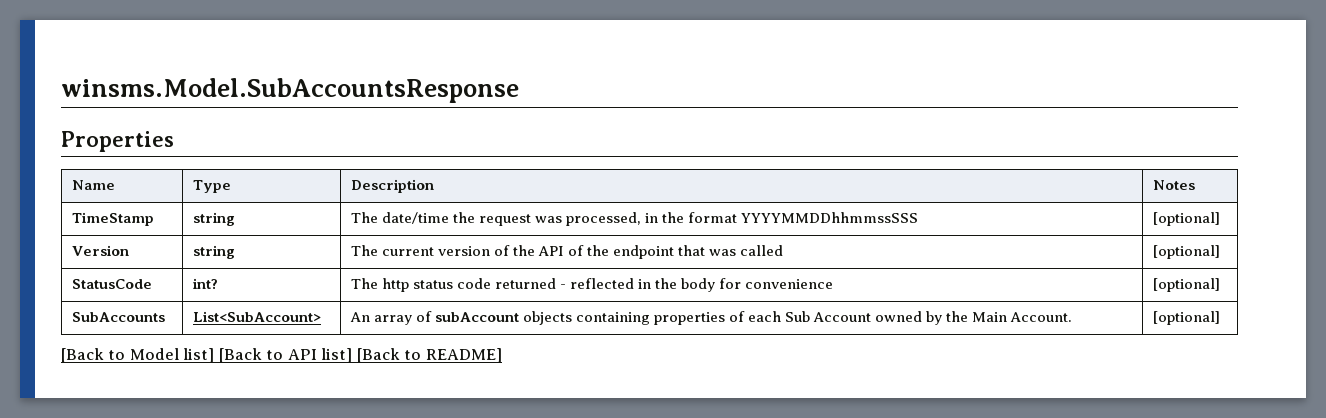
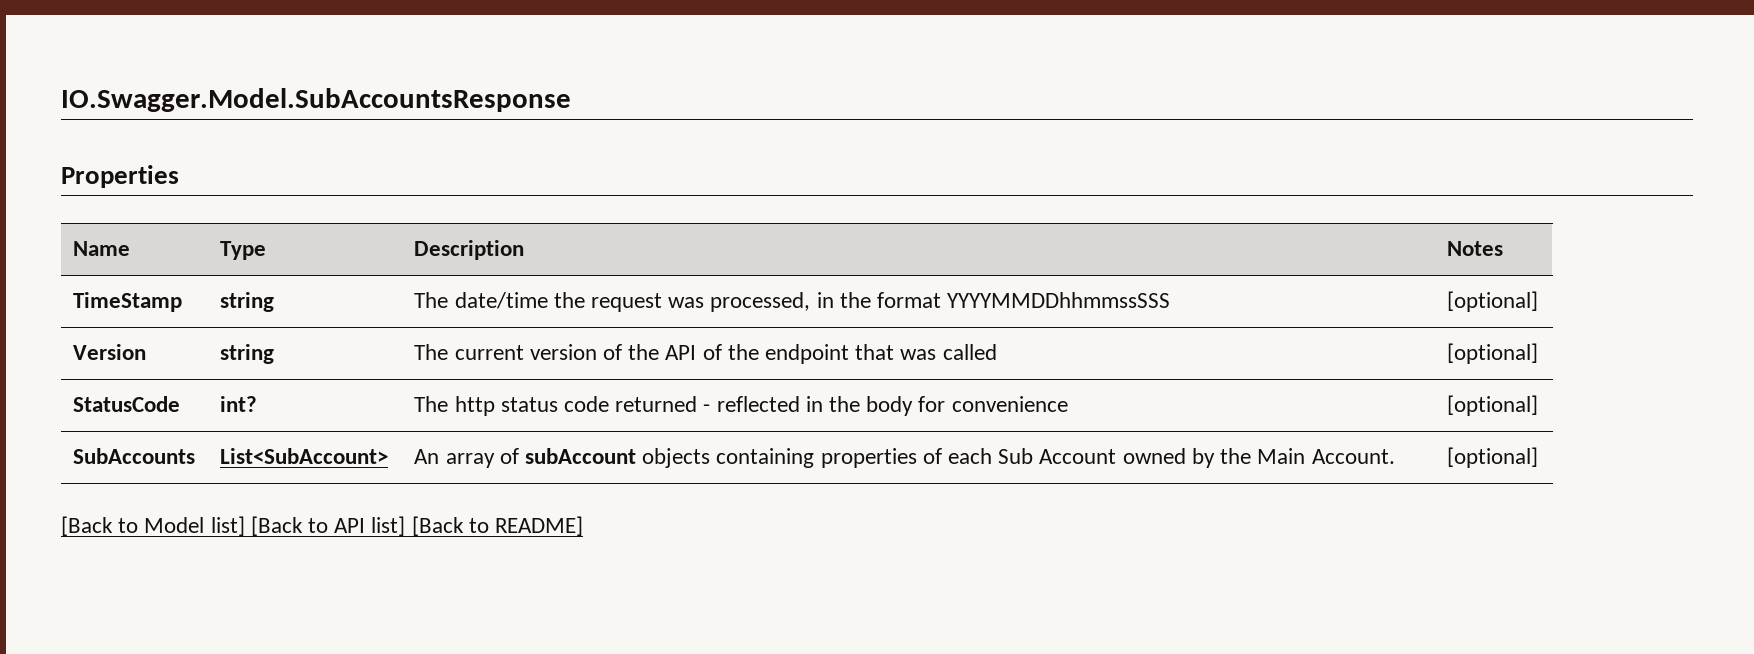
[61,78,519,103] winsms.Model.SubAccountsResponse -> [61,88,571,112] IO.Swagger.Model.SubAccountsResponse

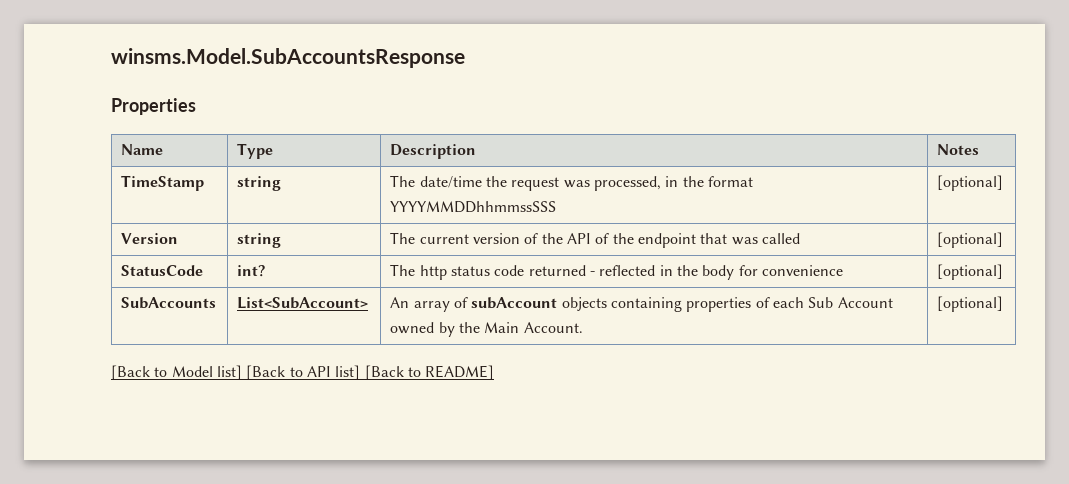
[61,88,571,112] IO.Swagger.Model.SubAccountsResponse -> [111,48,465,68] winsms.Model.SubAccountsResponse

